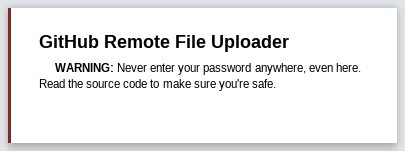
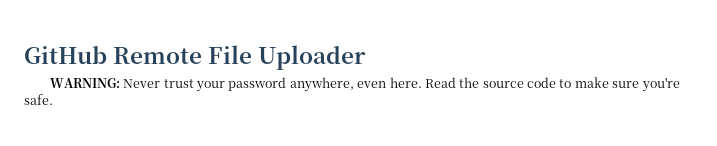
[150,63,176,72] enter -> [163,79,194,88] trust

